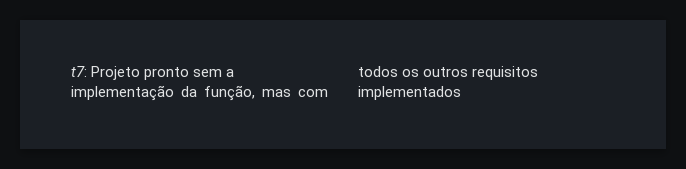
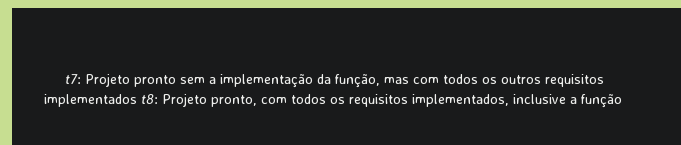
(461, 93) none -> [141,93,622,108] t8: Projeto pronto, com todos os requisitos implementados, inclusive a função

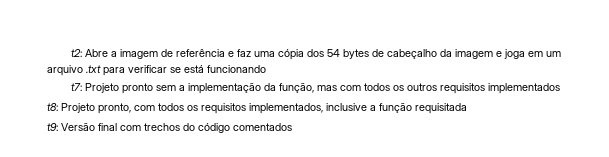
(64, 79) none -> [71,49,562,60] [47,65,266,76] t2: Abre a imagem de referência e faz uma cópia dos 54 bytes de cabeçalho da imagem e joga em um arquivo .txt para verificar se está funcionando //
(137, 100) none -> (561, 88) //
(622, 101) none -> [415,103,467,114] [47,122,292,133] requisitada // t9: Versão final com trechos do código comentados

